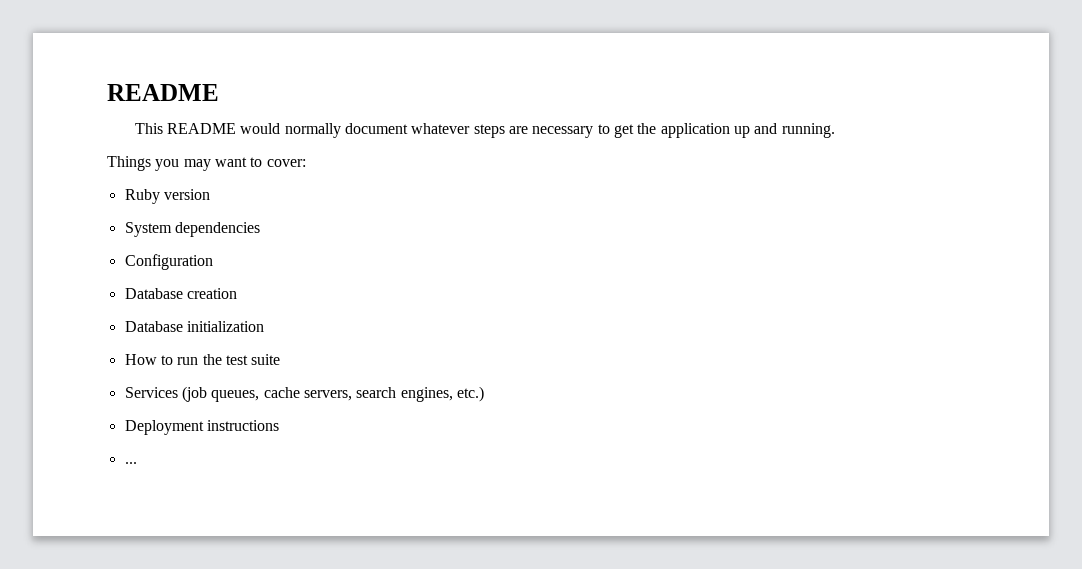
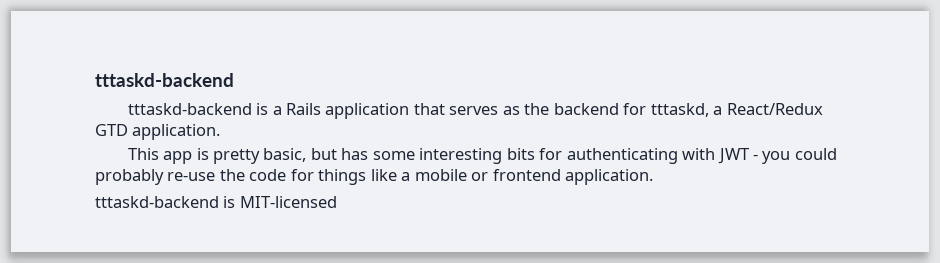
[107,84,219,101] [134,123,835,138] [107,156,306,171] [124,189,210,204] [124,222,260,237] [124,254,213,270] [124,288,237,299] [124,321,264,332] [124,354,281,365] [124,386,484,402] [124,420,279,435] [124,462,137,464] README // This README would normally document whatever steps are necessary to get the application up and running. // Things you may want to cover: // Ruby version // System dependencies // Configuration // Database creation // Database initialization // How to run the test suite // Services (job queues, cache servers, search engines, etc.) // Deployment instructions // ... -> [95,73,234,87] [127,103,823,119] [95,124,221,140] [127,148,837,164] [95,169,654,185] [95,196,337,208] tttaskd-backend // tttaskd-backend is a Rails application that serves as the backend for tttaskd, a React/Redux GTD application. // This app is pretty basic, but has some interesting bits for authenticating with JWT - you could probably re-use the code for things like a mobile or frontend application. // tttaskd-backend is MIT-licensed

